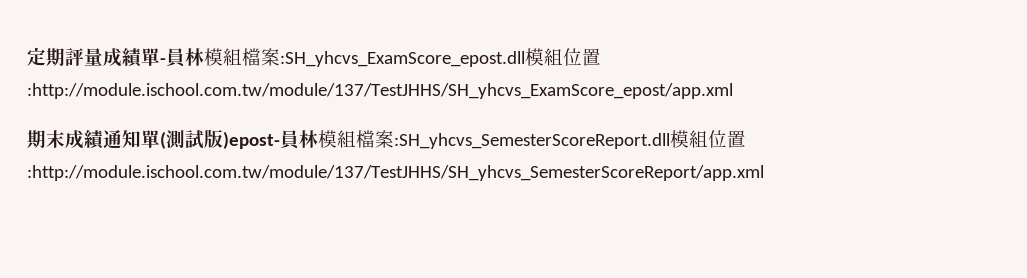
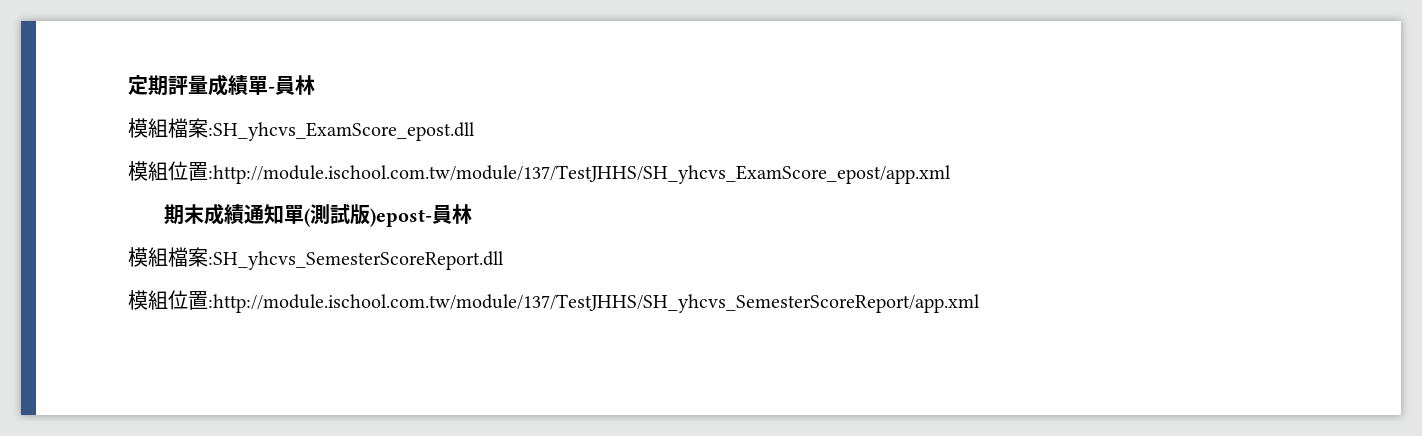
(204, 57) none -> (315, 85) //
(525, 59) none -> (475, 131) //
(318, 139) none -> (473, 214) //
(670, 141) none -> (504, 260) //

